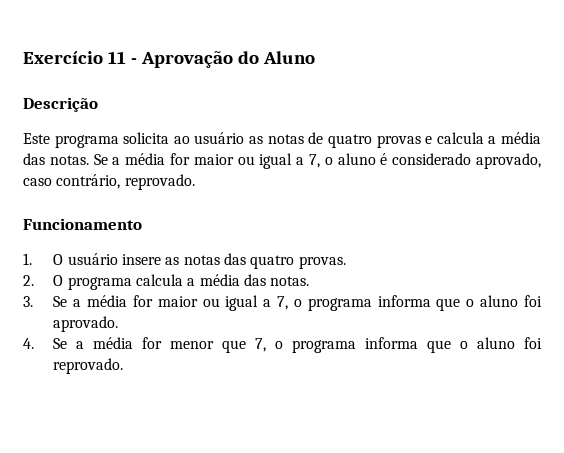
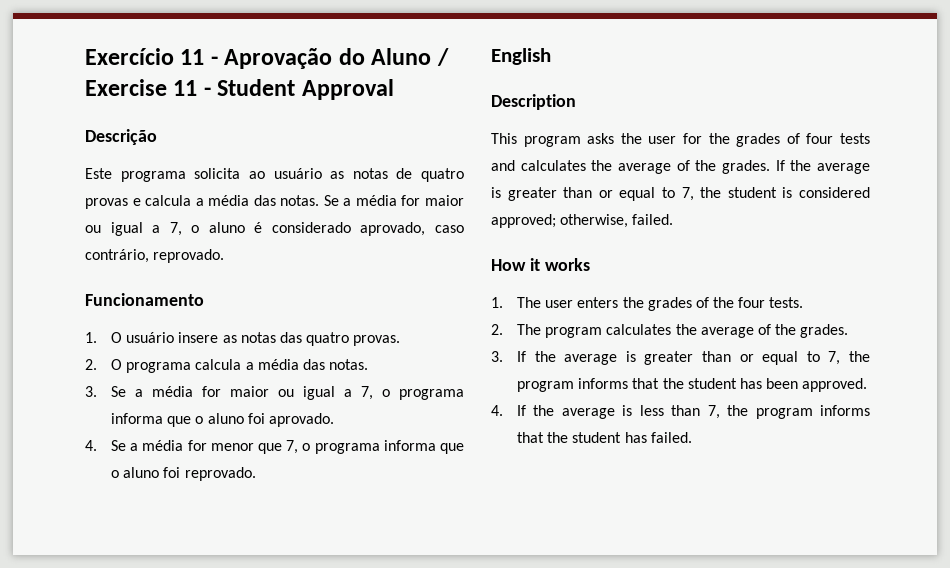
(315, 57) none -> [436,48,449,66] [85,79,394,100] / Exercise 11 - Student Approval
(124, 366) none -> [491,48,551,65] [491,94,576,110] [491,133,870,147] [491,160,870,174] [491,187,870,201] [491,214,674,228] [491,258,590,271] [491,297,804,311] [491,324,849,338] [491,351,870,365] [516,378,868,392] [491,405,870,419] [516,432,692,443] // English // Description // This program asks the user for the grades of four tests and calculates the average of the grades. If the average is greater than or equal to 7, the student is considered approved; otherwise, failed. // How it works // 1. The user enters the grades of the four tests. // 2. The program calculates the average of the grades. // 3. If the average is greater than or equal to 7, the program informs that the student has been approved. // 4. If the average is less than 7, the program informs that the student has failed.

